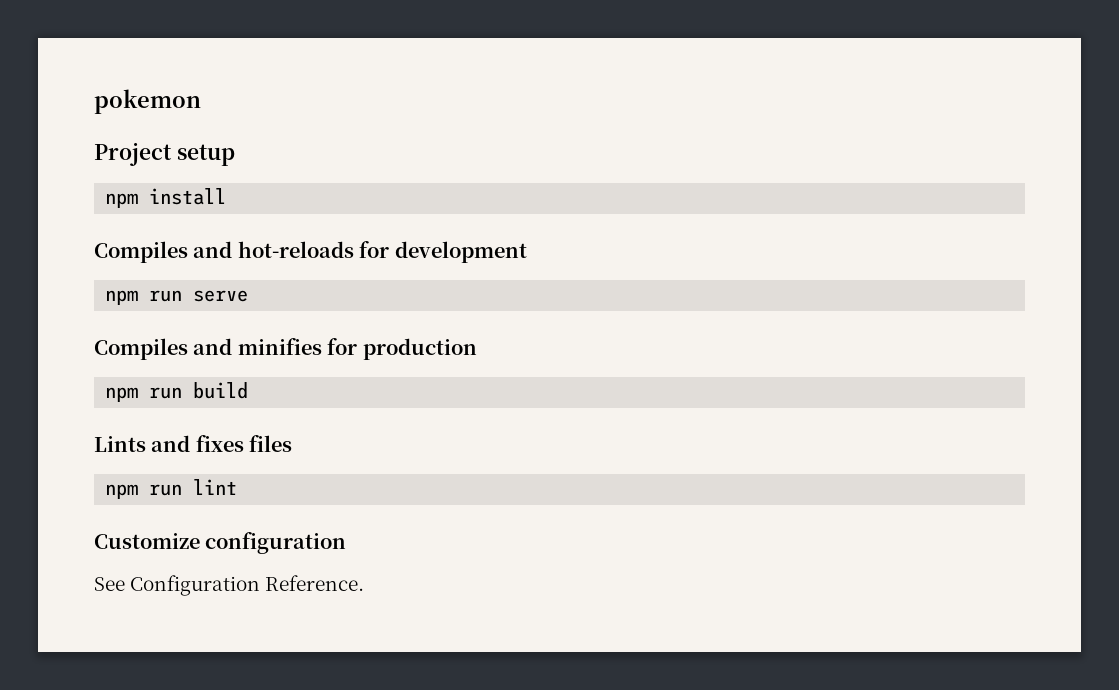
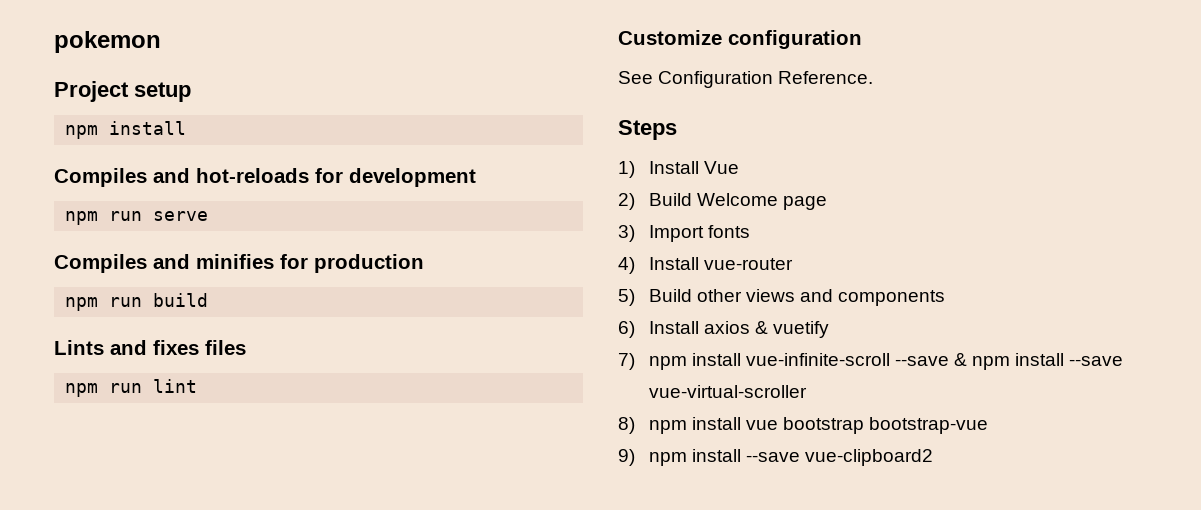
(365, 583) none -> [618,120,677,140] [618,161,739,178] [618,193,827,210] [618,225,750,242] [618,257,793,274] [618,289,946,306] [618,321,829,338] [618,353,1124,370] [648,385,807,398] [618,417,989,434] [618,449,933,466] // Steps // 1) Install Vue // 2) Build Welcome page // 3) Import fonts // 4) Install vue-router // 5) Build other views and components // 6) Install axios & vuetify // 7) npm install vue-infinite-scroll --save & npm install --save vue-virtual-scroller // 8) npm install vue bootstrap bootstrap-vue // 9) npm install --save vue-clipboard2

